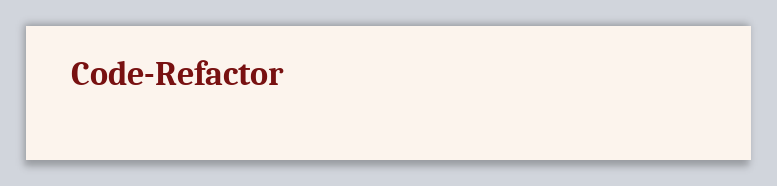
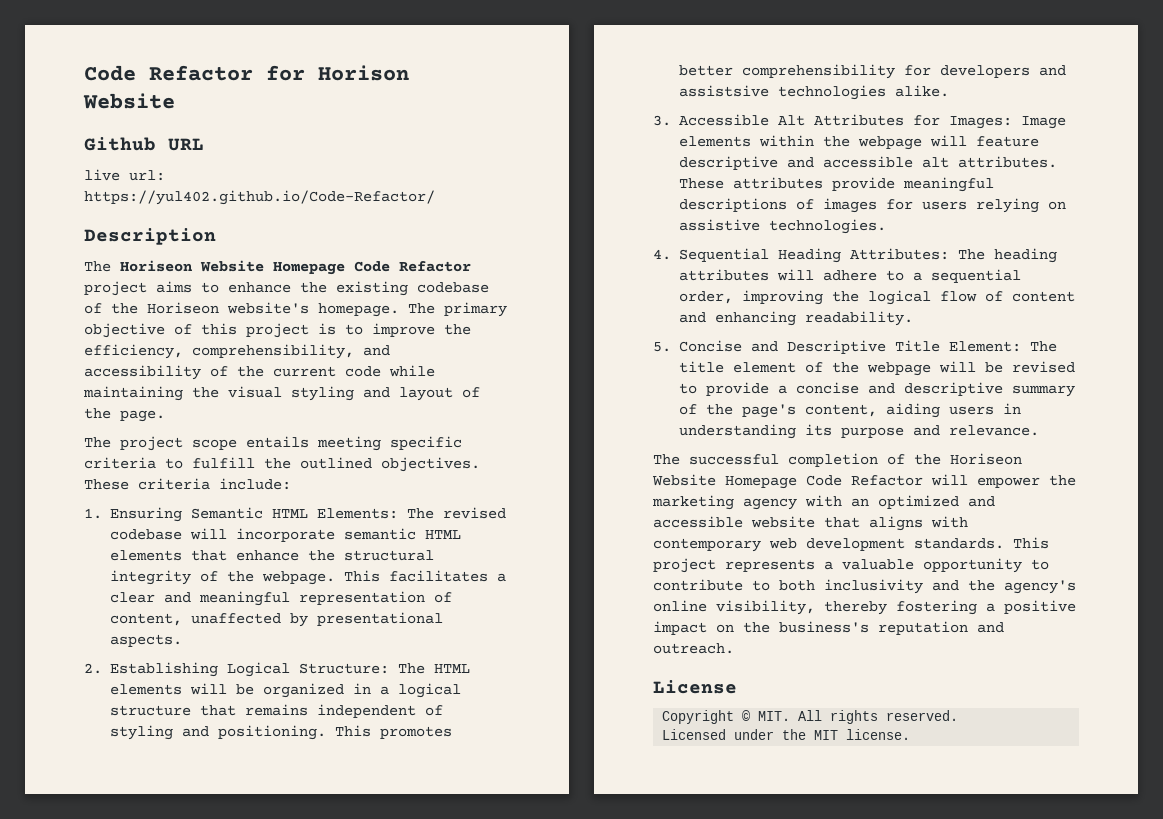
[71,60,284,85] Code-Refactor -> [84,65,409,81] [83,93,175,109] [84,137,204,151] [84,169,165,181] [84,190,435,205] [84,228,216,245] [84,260,471,275] [84,281,489,296] [84,302,507,317] [84,323,471,338] [84,344,390,359] [84,365,435,380] [83,386,480,401] [84,408,165,422] [84,436,462,451] [84,457,480,472] [84,478,291,490] [84,507,506,522] [109,528,461,542] [109,550,434,561] [109,570,506,585] [109,591,452,606] [109,612,443,627] [109,634,182,647] [84,662,470,677] [109,683,461,698] [109,704,443,718] [109,725,452,740] [678,64,1066,79] [678,85,949,100] [653,114,1066,129] [678,135,1039,150] [678,156,1057,170] [678,177,994,192] [678,198,1066,213] [678,219,886,234] [653,248,1057,263] [678,269,1021,283] [678,290,1075,305] [678,311,913,326] [653,340,1057,354] [678,361,1075,376] [678,382,1075,397] [678,403,1021,418] [678,424,1039,439] [653,453,1022,467] [652,474,1076,489] [652,495,995,510] [653,516,968,531] [653,537,1049,552] [653,558,1049,573] [653,579,1076,594] [653,600,1076,615] [653,621,1004,635] [653,643,734,654] [653,680,737,694] [662,710,959,724] [662,729,911,740] Code Refactor for Horison Website // Github URL // live url: https://yul402.github.io/Code-Refactor/ // Description // The Horiseon Website Homepage Code Refactor project aims to enhance the existing codebase of the Horiseon website's homepage. The primary objective of this project is to improve the efficiency, comprehensibility, and accessibility of the current code while maintaining the visual styling and layout of the page. // The project scope entails meeting specific criteria to fulfill the outlined objectives. These criteria include: // 1. Ensuring Semantic HTML Elements: The revised codebase will incorporate semantic HTML elements that enhance the structural integrity of the webpage. This facilitates a clear and meaningful representation of content, unaffected by presentational aspects. // 2. Establishing Logical Structure: The HTML elements will be organized in a logical structure that remains independent of styling and positioning. This promotes better comprehensibility for developers and assistsive technologies alike. // 3. Accessible Alt Attributes for Images: Image elements within the webpage will feature descriptive and accessible alt attributes. These attributes provide meaningful descriptions of images for users relying on assistive technologies. // 4. Sequential Heading Attributes: The heading attributes will adhere to a sequential order, improving the logical flow of content and enhancing readability. // 5. Concise and Descriptive Title Element: The title element of the webpage will be revised to provide a concise and descriptive summary of the page's content, aiding users in understanding its purpose and relevance. // The successful completion of the Horiseon Website Homepage Code Refactor will empower the marketing agency with an optimized and accessible website that aligns with contemporary web development standards. This project represents a valuable opportunity to contribute to both inclusivity and the agency's online visibility, thereby fostering a positive impact on the business's reputation and outreach. // License // Copyright © MIT. All rights reserved. // Licensed under the MIT license.

